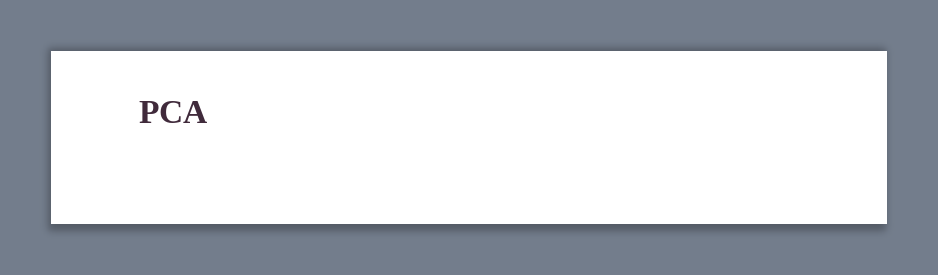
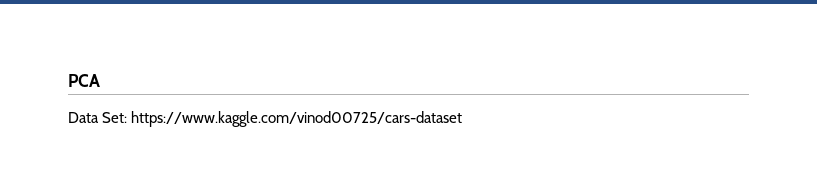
(207, 112) none -> [68,111,463,127] // Data Set: https://www.kaggle.com/vinod00725/cars-dataset

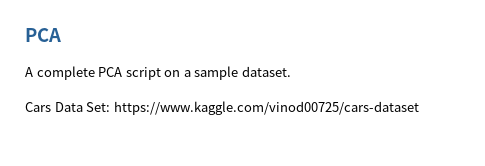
(100, 80) none -> [25,66,291,80] [25,102,51,112] A complete PCA script on a sample dataset. // Cars

